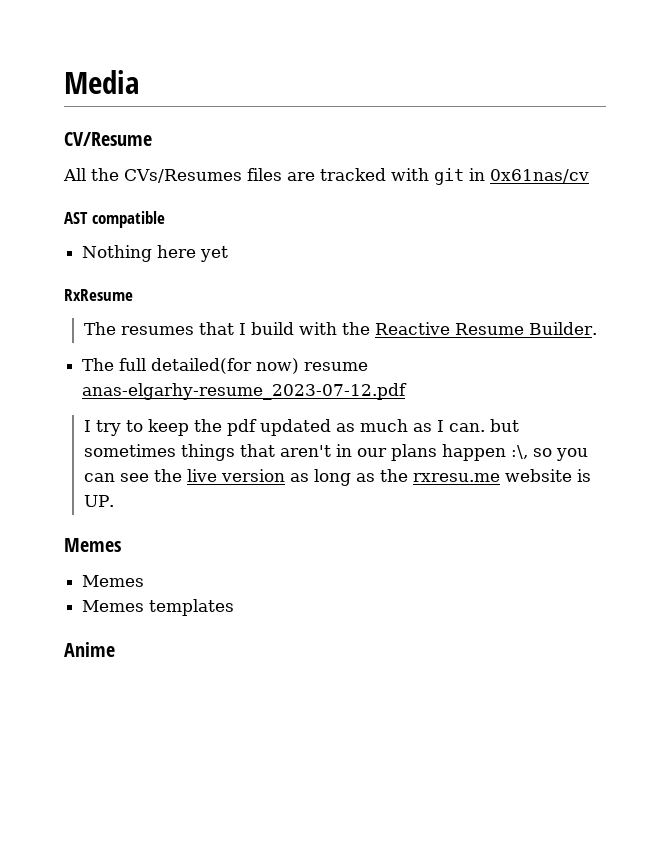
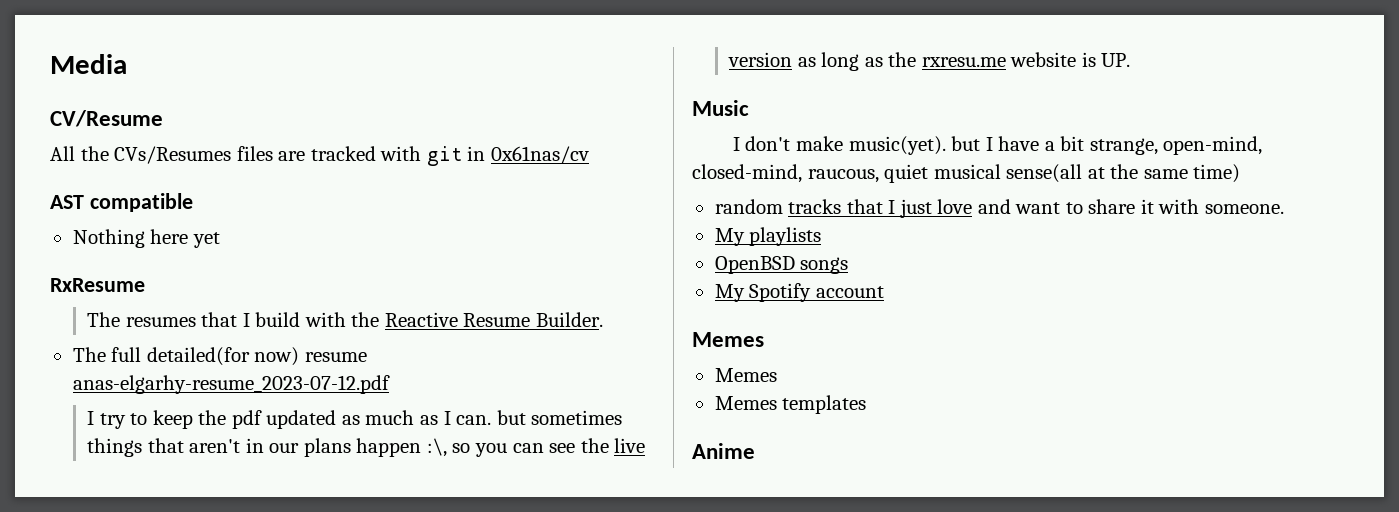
(114, 501) none -> [692,100,749,116] [732,136,1263,155] [692,164,1241,183] [714,199,1284,218] [714,227,822,246] [714,256,849,274] [714,283,884,302] // Music // I don't make music(yet). but I have a bit strange, open-mind, closed-mind, raucous, quiet musical sense(all at the same time) // random tracks that I just love and want to share it with someone. // My playlists // OpenBSD songs // My Spotify account

